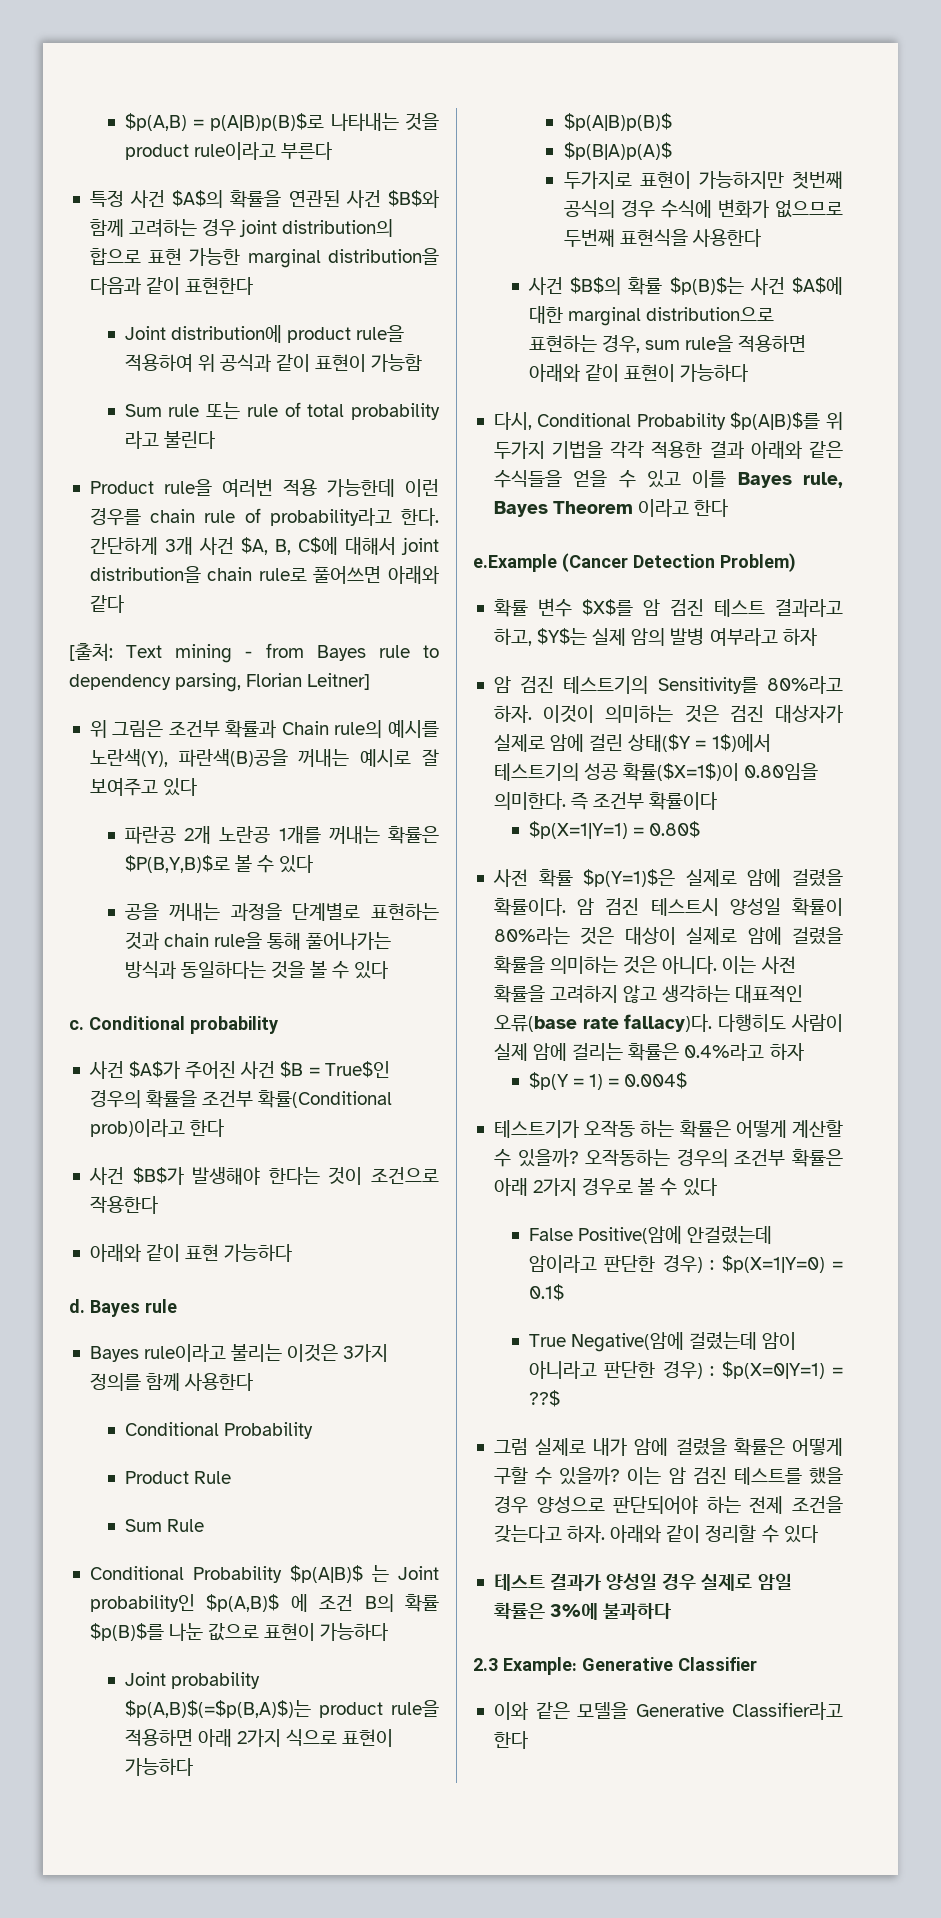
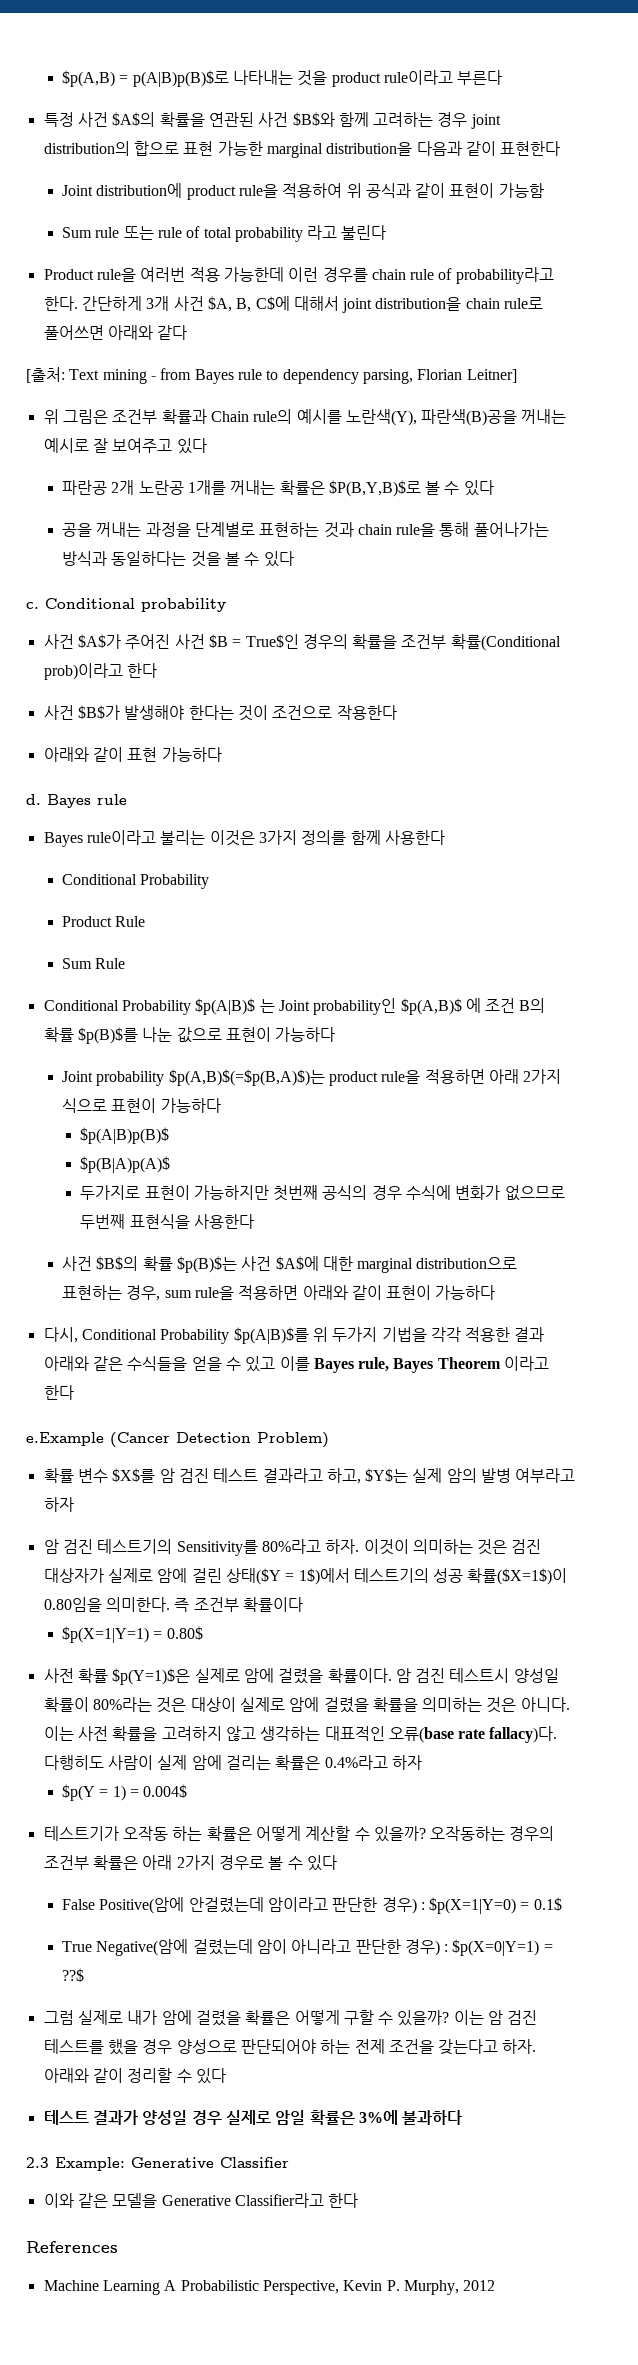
(528, 1740) none -> [26,2241,118,2253] [43,2280,496,2295] // References // Machine Learning A Probabilistic Perspective, Kevin P. Murphy, 2012

